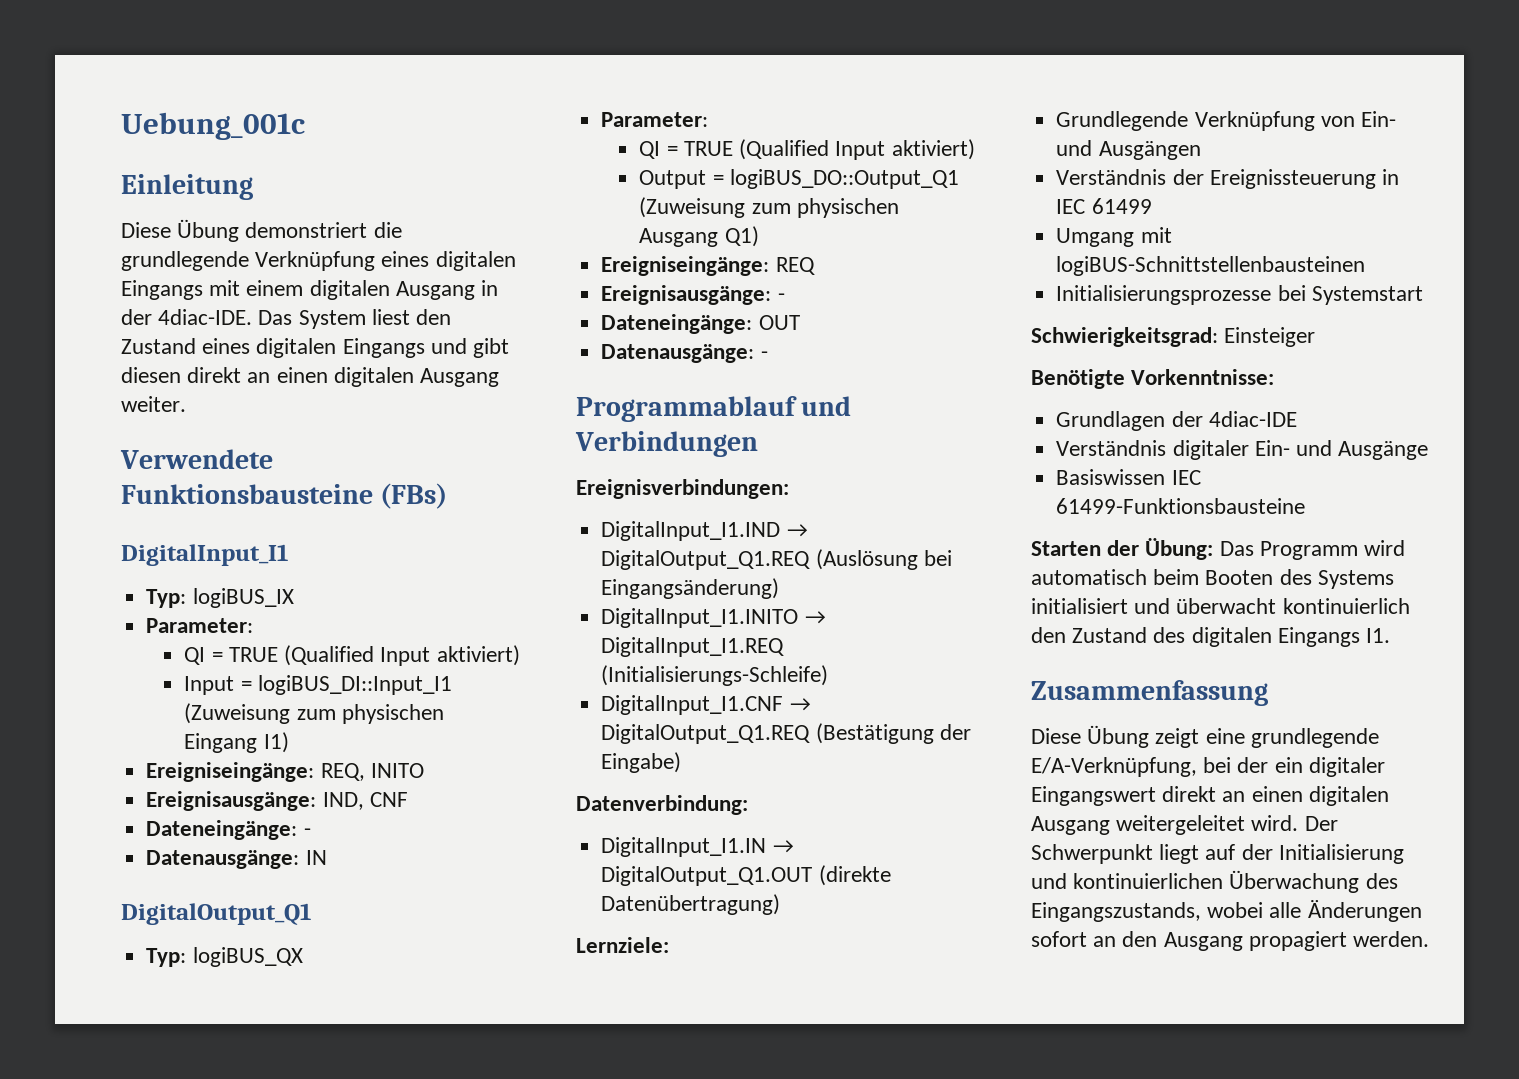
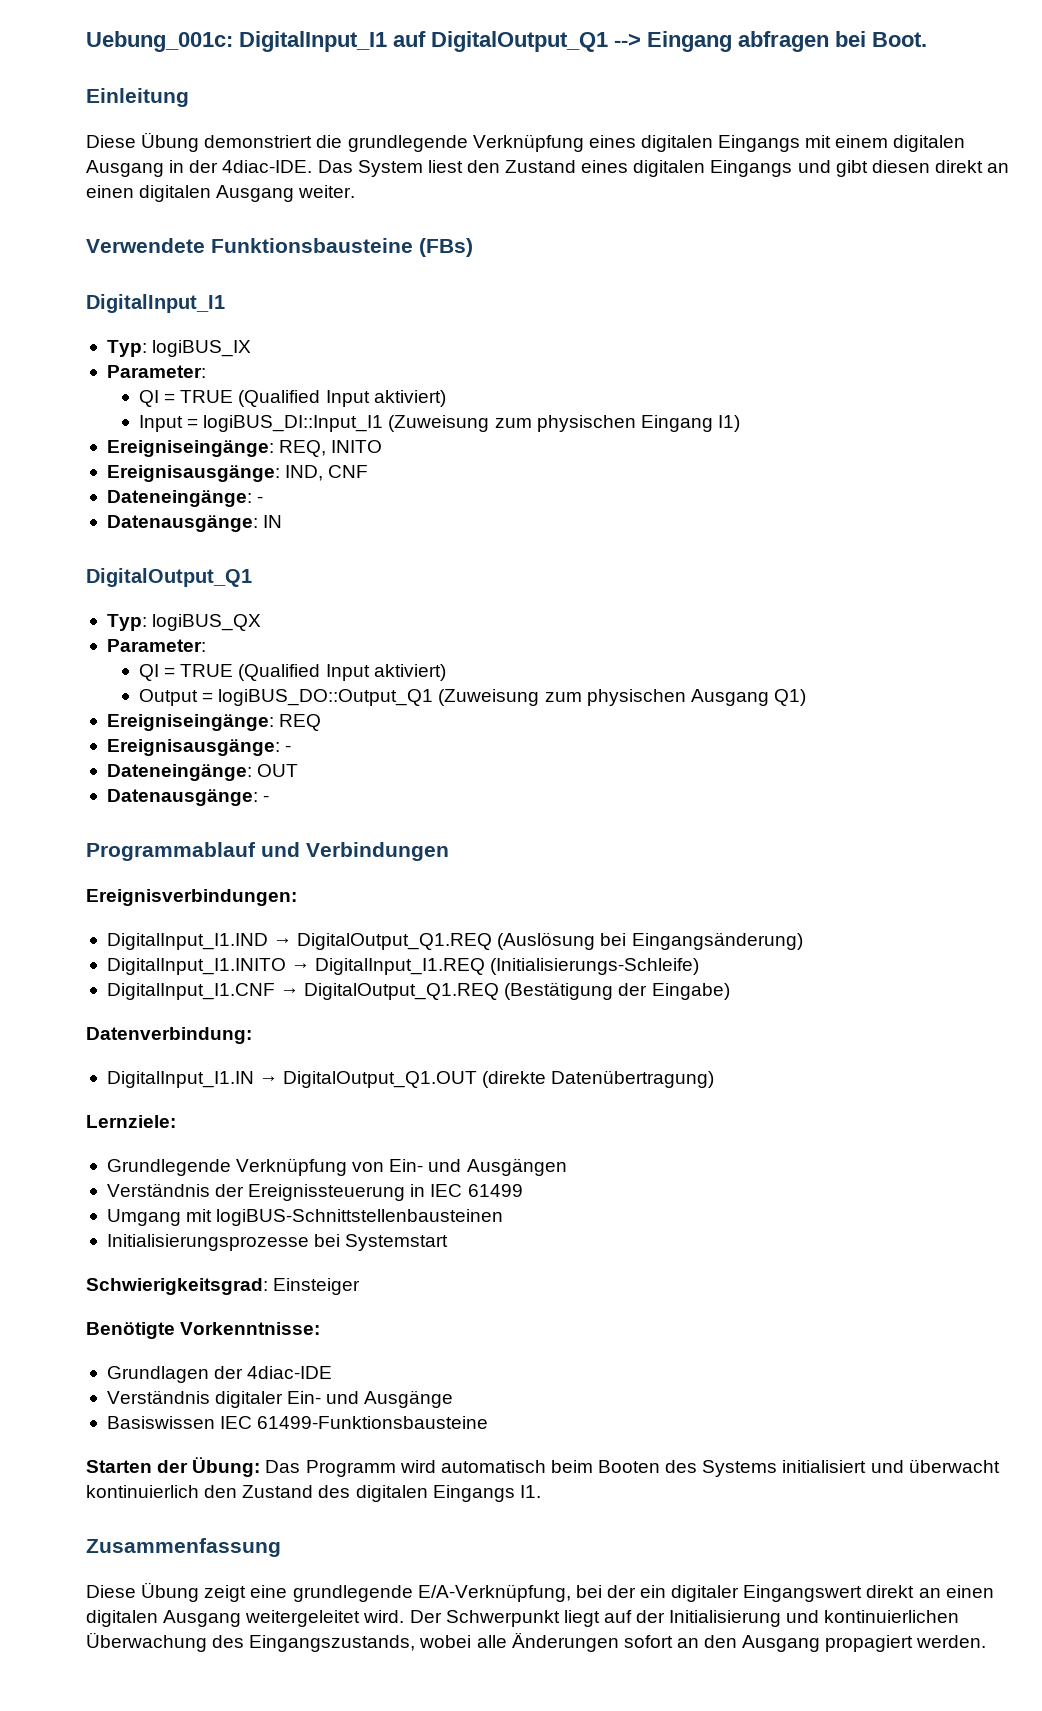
[121,112,305,140] Uebung_001c -> [86,31,927,52] Uebung_001c: DigitalInput_I1 auf DigitalOutput_Q1 --> Eingang abfragen bei Boot.

